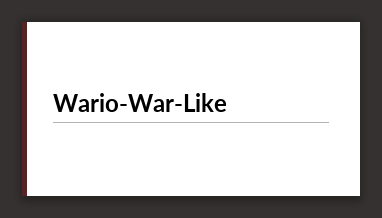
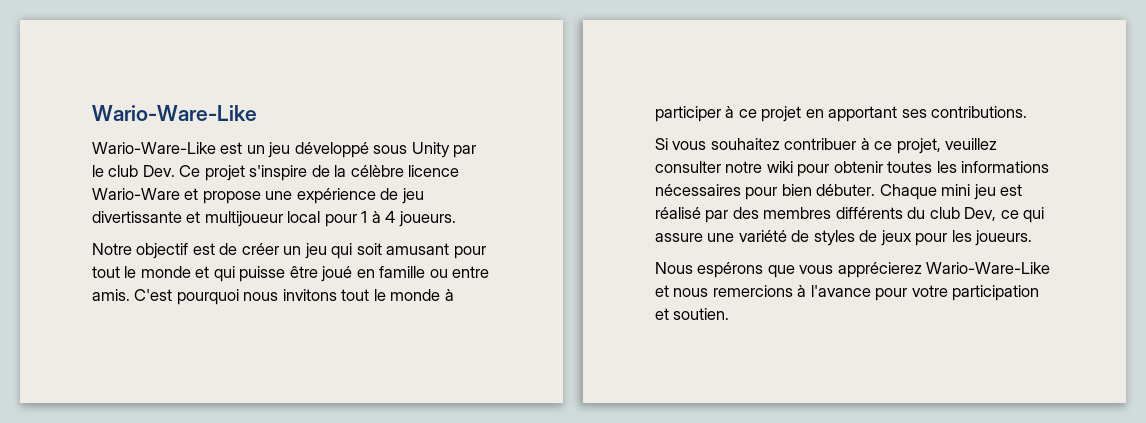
[53,93,227,112] Wario-War-Like -> [92,105,257,121] [92,142,477,158] [92,165,460,181] [92,188,424,204] [92,211,456,227] [92,243,486,259] [92,266,490,282] [92,289,454,305] [655,106,1028,122] [655,138,998,154] [655,161,1050,177] [655,184,1023,200] [655,207,1045,223] [655,230,1033,246] [655,262,1051,278] [655,285,1040,301] [655,308,730,320] Wario-Ware-Like // Wario-Ware-Like est un jeu développé sous Unity par le club Dev. Ce projet s'inspire de la célèbre licence Wario-Ware et propose une expérience de jeu divertissante et multijoueur local pour 1 à 4 joueurs. // Notre objectif est de créer un jeu qui soit amusant pour tout le monde et qui puisse être joué en famille ou entre amis. C'est pourquoi nous invitons tout le monde à participer à ce projet en apportant ses contributions. // Si vous souhaitez contribuer à ce projet, veuillez consulter notre wiki pour obtenir toutes les informations nécessaires pour bien débuter. Chaque mini jeu est réalisé par des membres différents du club Dev, ce qui assure une variété de styles de jeux pour les joueurs. // Nous espérons que vous apprécierez Wario-Ware-Like et nous remercions à l'avance pour votre participation et soutien.

